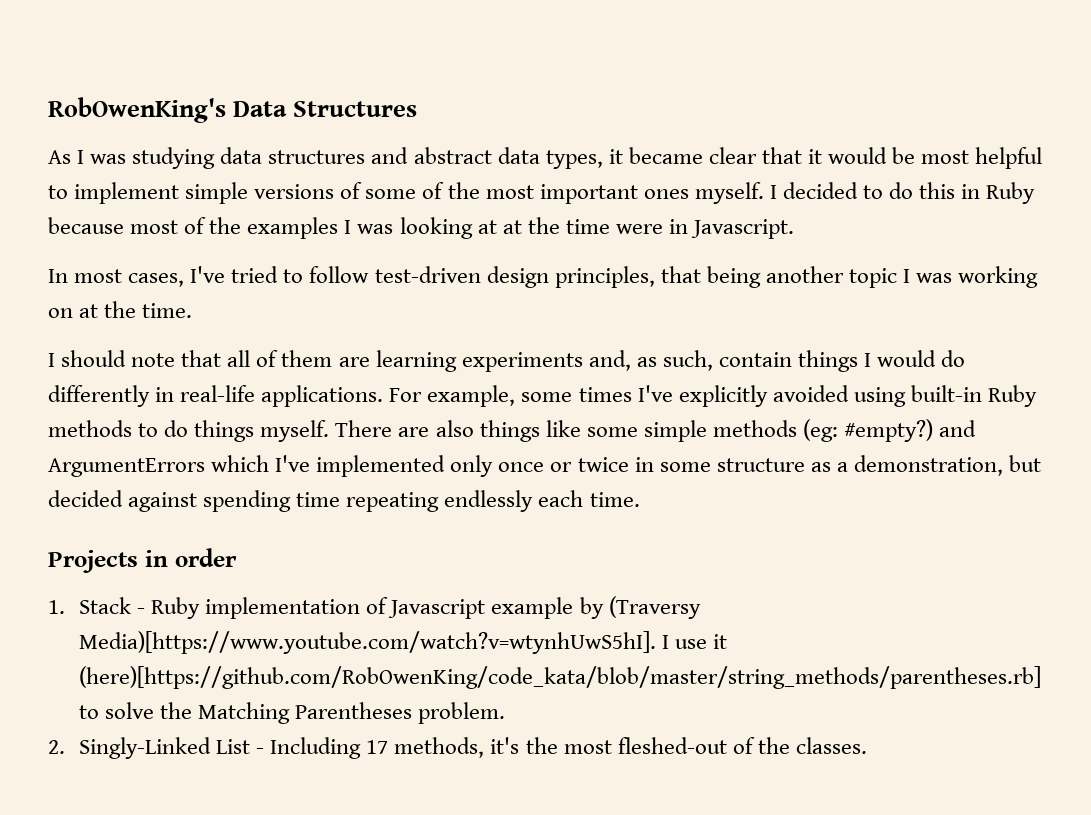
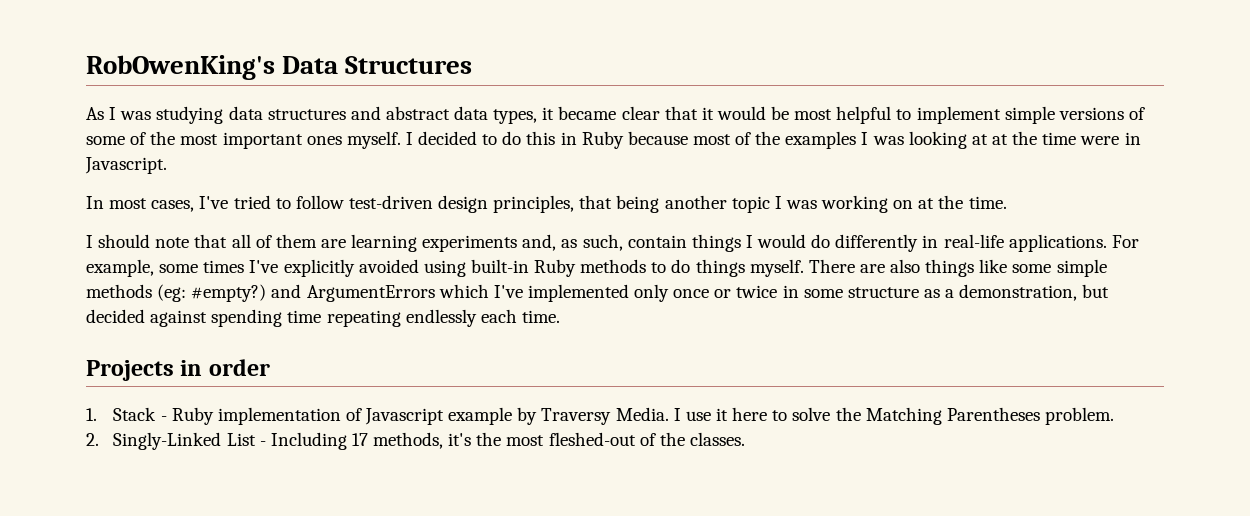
[608,596,701,619] [78,631,656,654] (Traversy Media)[https://www.youtube.com/watch?v=wtynhUwS5hI]. -> [541,407,669,425] Traversy Media.
[78,666,1041,689] (here)[https://github.com/RobOwenKing/code_kata/blob/master/string_methods/parentheses.rb] -> [732,407,768,421] here

